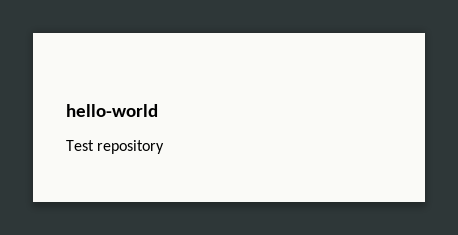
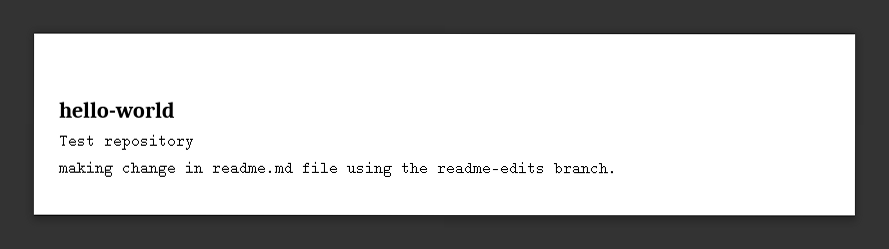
(165, 147) none -> [58,160,617,177] // making change in readme.md file using the readme-edits branch.

